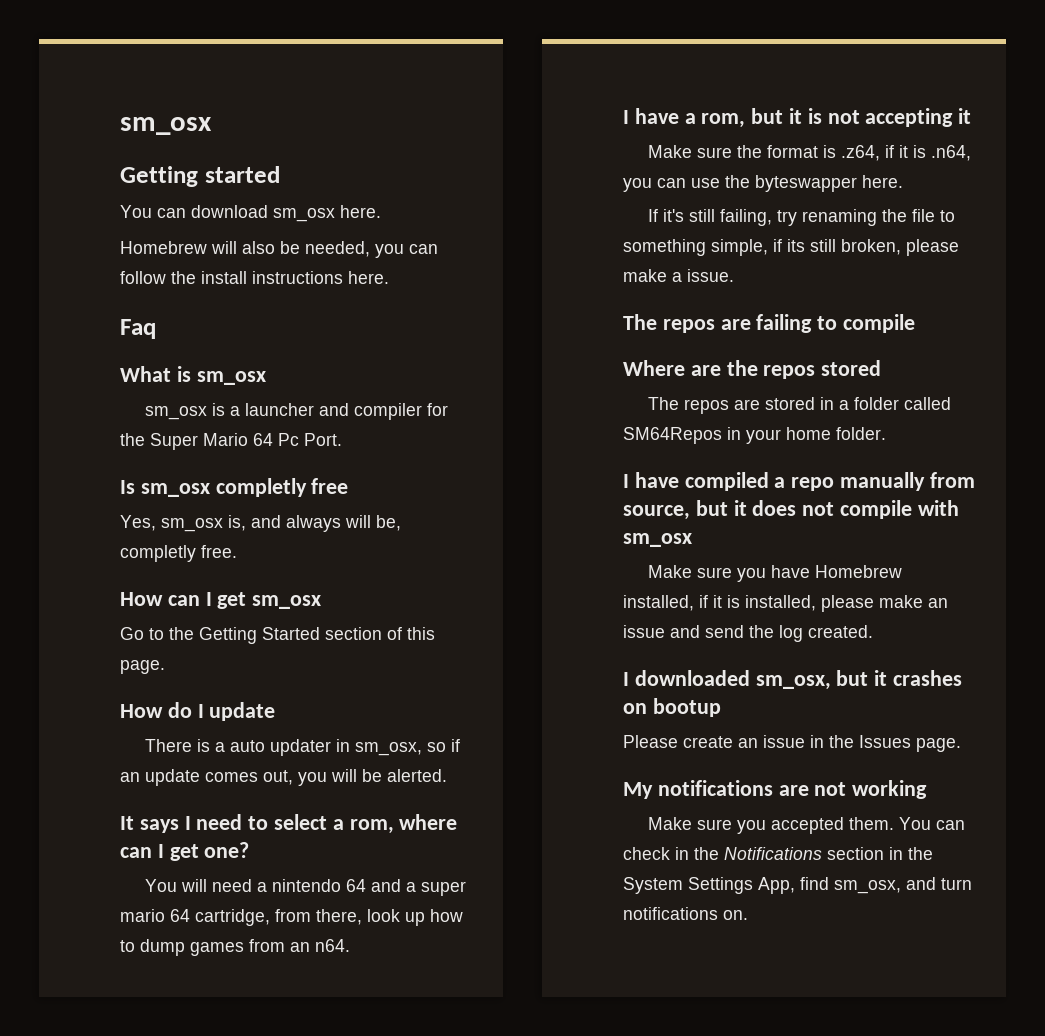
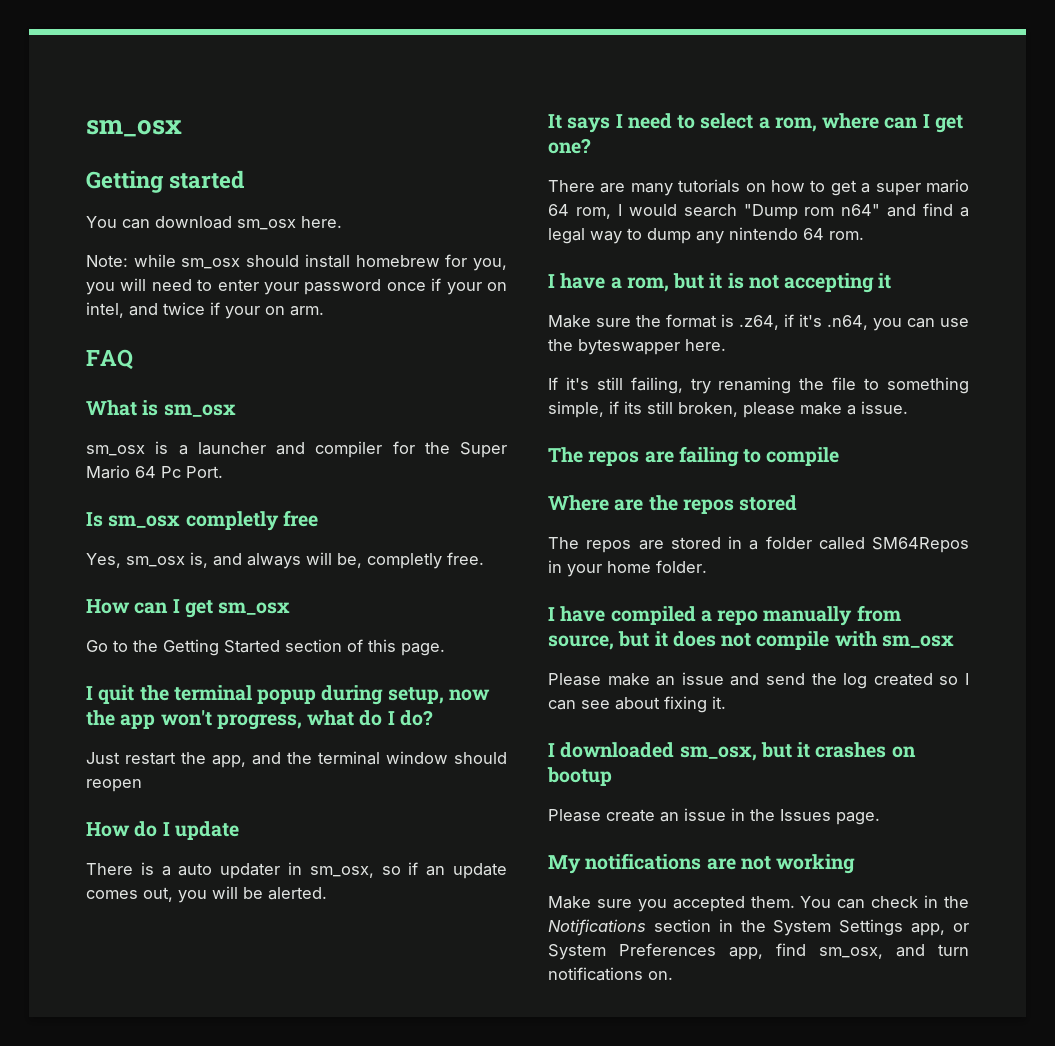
[120,241,438,258] [120,271,389,284] [120,319,156,339] Homebrew will also be needed, you can follow the install instructions here. // Faq -> [86,254,508,271] [86,278,507,295] [86,302,324,319] [86,349,133,370] Note: while sm_osx should install homebrew for you, you will need to enter your password once if your on intel, and twice if your on arm. // FAQ
(165, 667) none -> [86,685,490,705] [86,710,433,730] [86,751,507,768] [86,779,142,792] // I quit the terminal popup during setup, now the app won't progress, what do I do? // Just restart the app, and the terminal window should reopen
[145,879,467,896] [120,909,463,926] [120,939,350,956] You will need a nintendo 64 and a super mario 64 cartridge, from there, look up how to dump games from an n64. -> [548,179,969,196] [548,203,969,220] [548,227,864,244] There are many tutorials on how to get a super mario 64 rom, I would search "Dump rom n64" and find a legal way to dump any nintendo 64 rom.
[899,145,927,158] it is -> [799,314,822,327] it's
[648,565,903,582] [623,595,874,612] Make sure you have Homebrew installed, if it is installed, please -> [548,673,601,686] Please
[808,625,873,638] created. -> [873,673,970,686] [548,696,726,713] created so I can see about fixing it.
[758,877,795,894] App, -> [911,923,969,936] [548,943,763,960] app, or System Preferences app,

